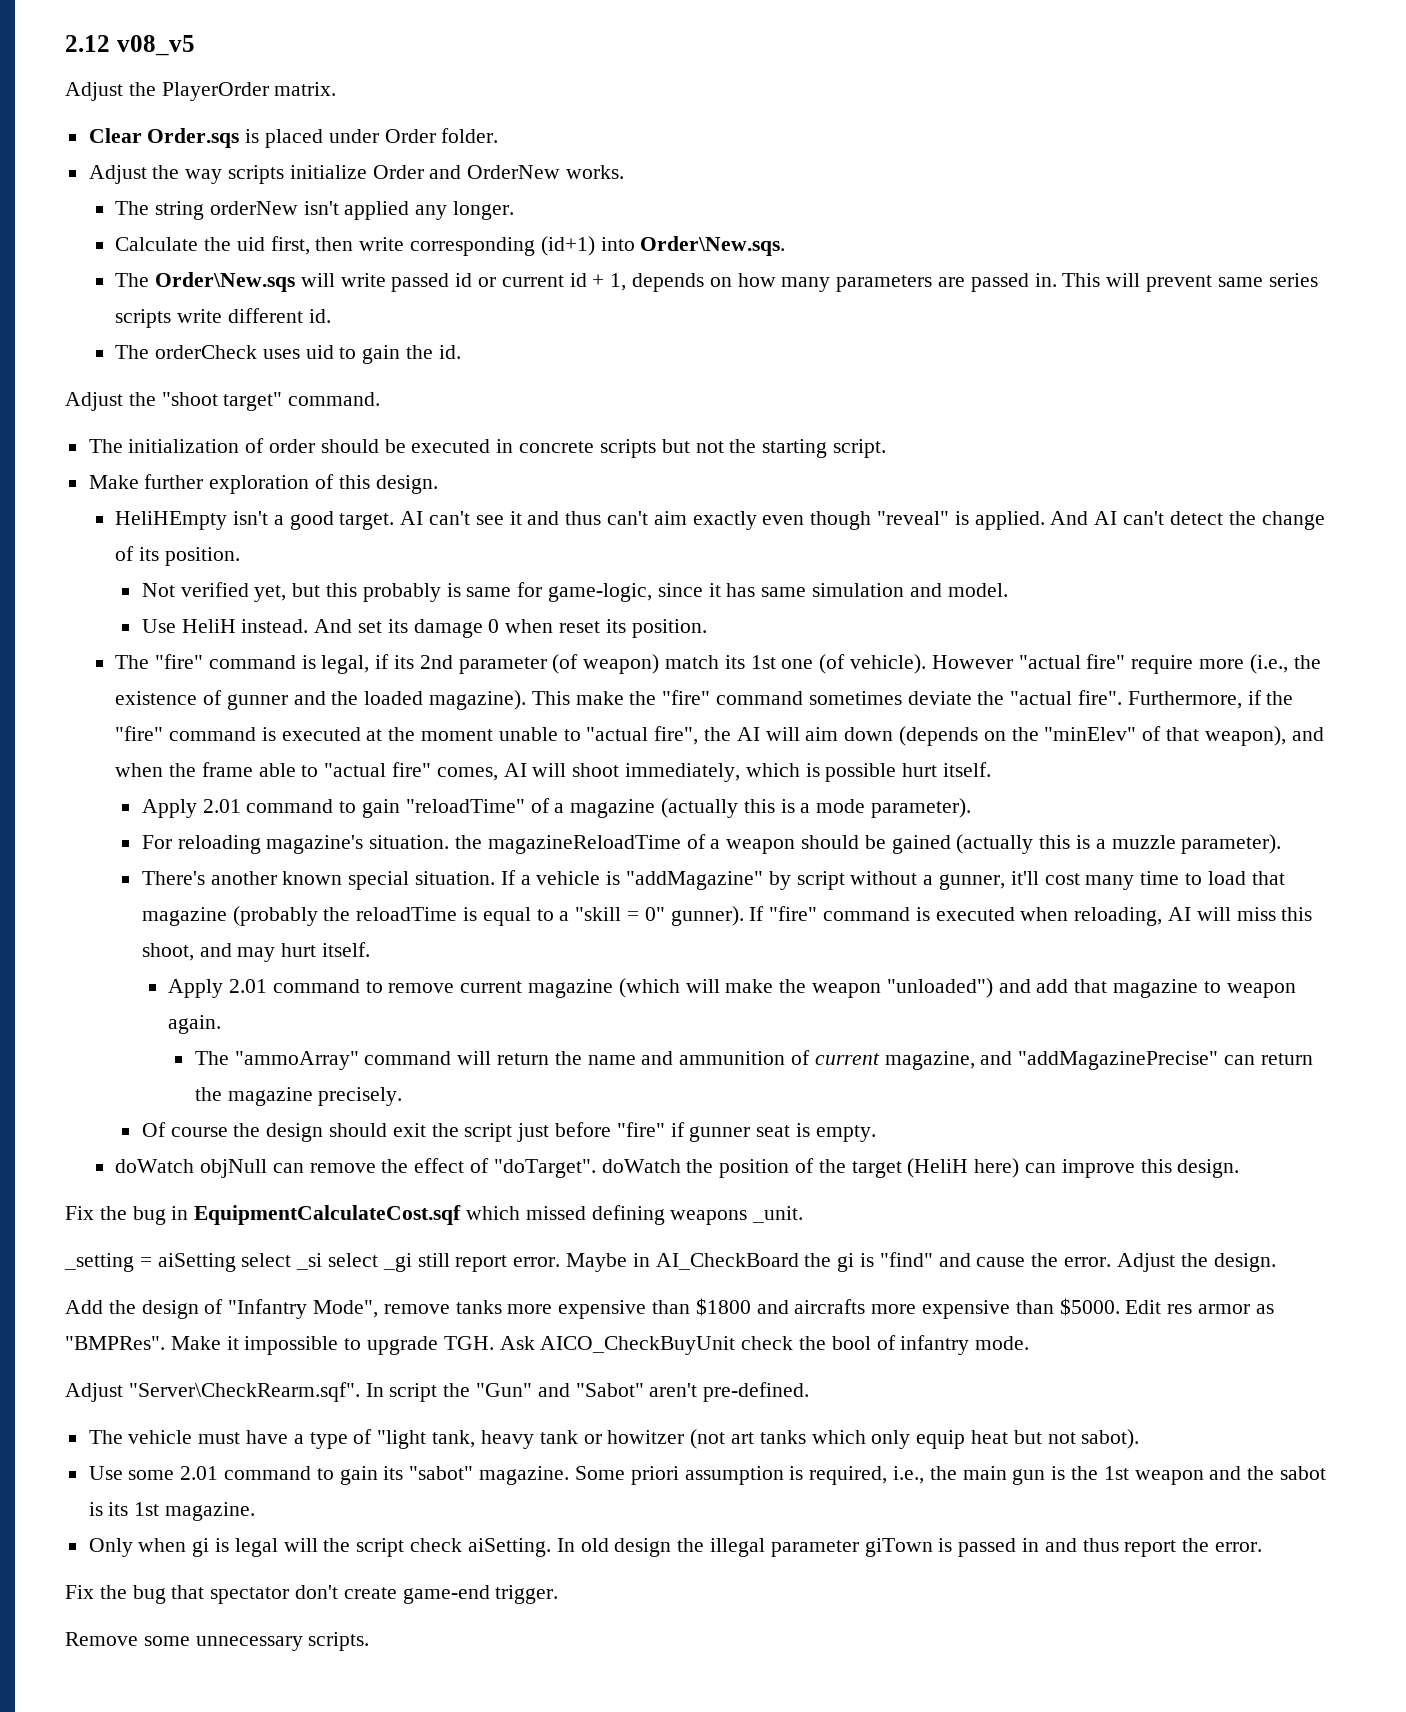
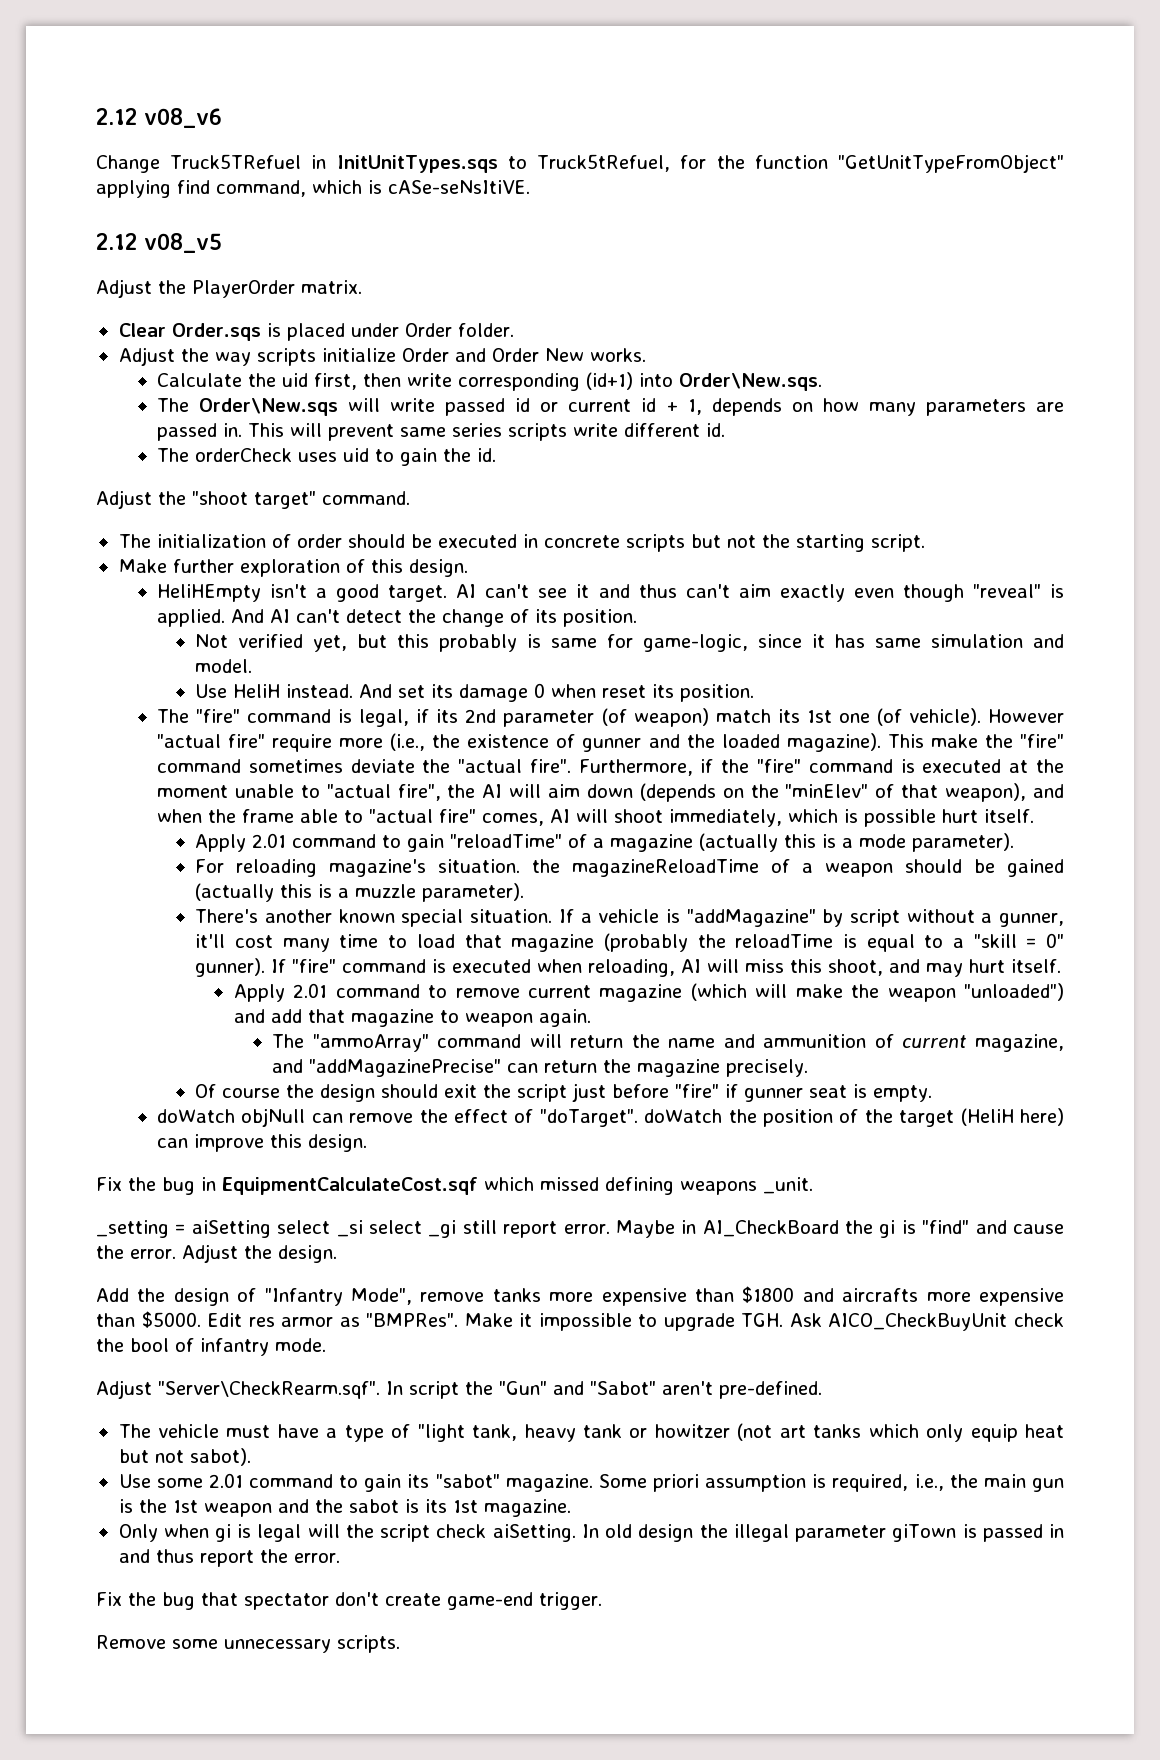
[65,35,110,52] 2.12 -> [96,108,222,128] [96,154,1065,173] [96,180,530,198] [96,233,137,250] 2.12 v08_v6 // Change Truck5TRefuel in InitUnitTypes.sqs to Truck5tRefuel, for the function "GetUnitTypeFromObject" applying find command, which is cASe-seNsItiVE. // 2.12
[467,165,561,179] OrderNew -> [491,348,584,362] Order New
[115,201,515,220] // The string orderNew isn't applied any longer. -> (646, 355) none

